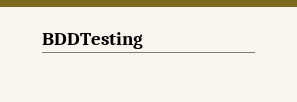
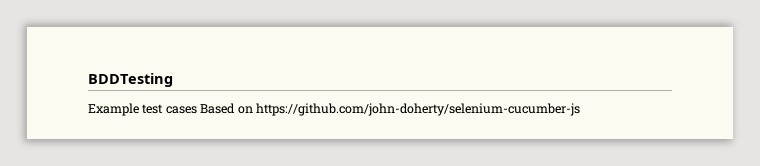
(143, 40) none -> [88,103,580,116] // Example test cases Based on https://github.com/john-doherty/selenium-cucumber-js

